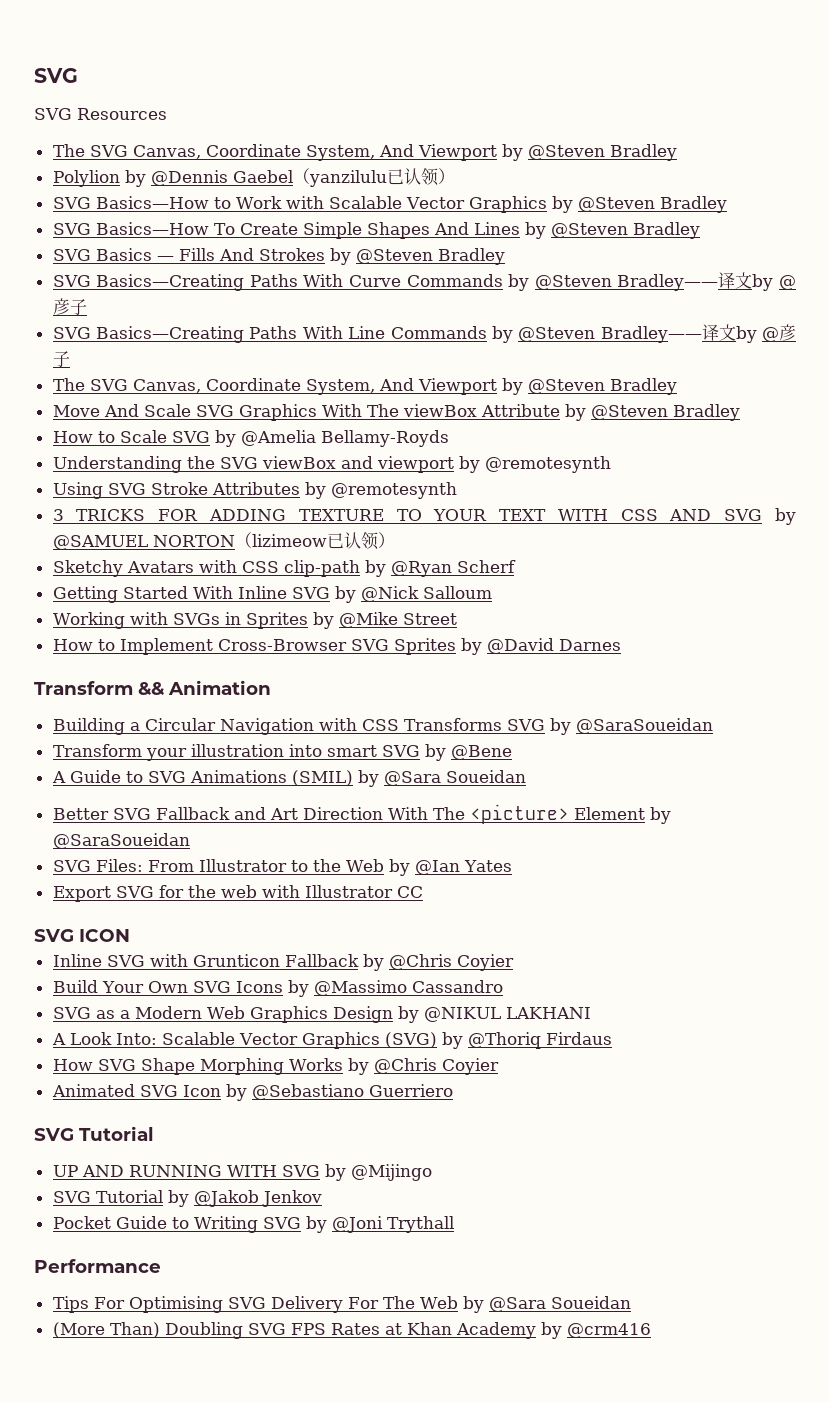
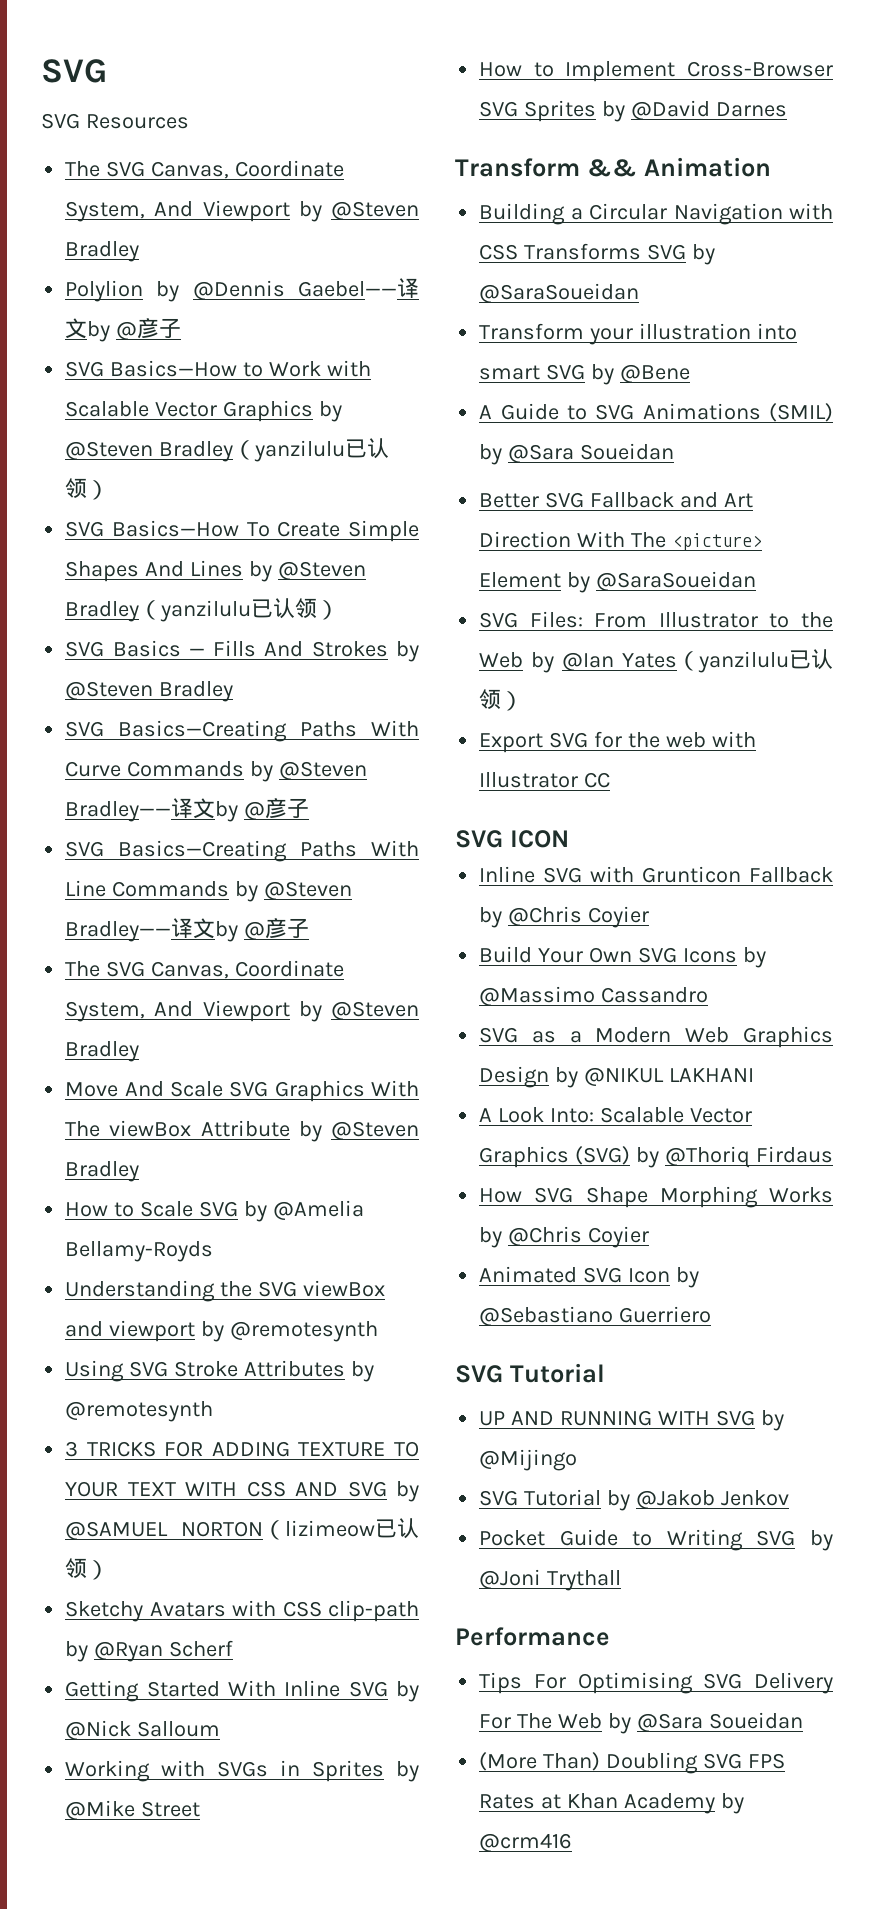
[232,168,455,187] Gaebel（yanzilulu已认领） -> [298,278,419,298] [65,318,182,342] Gaebel——译文by @彦子
(727, 204) none -> [233,438,390,462] [65,478,110,500] （yanzilulu已认领）
(700, 230) none -> [139,598,340,622] （yanzilulu已认领）
(512, 866) none -> [677,649,833,673] [479,689,524,711] （yanzilulu已认领）

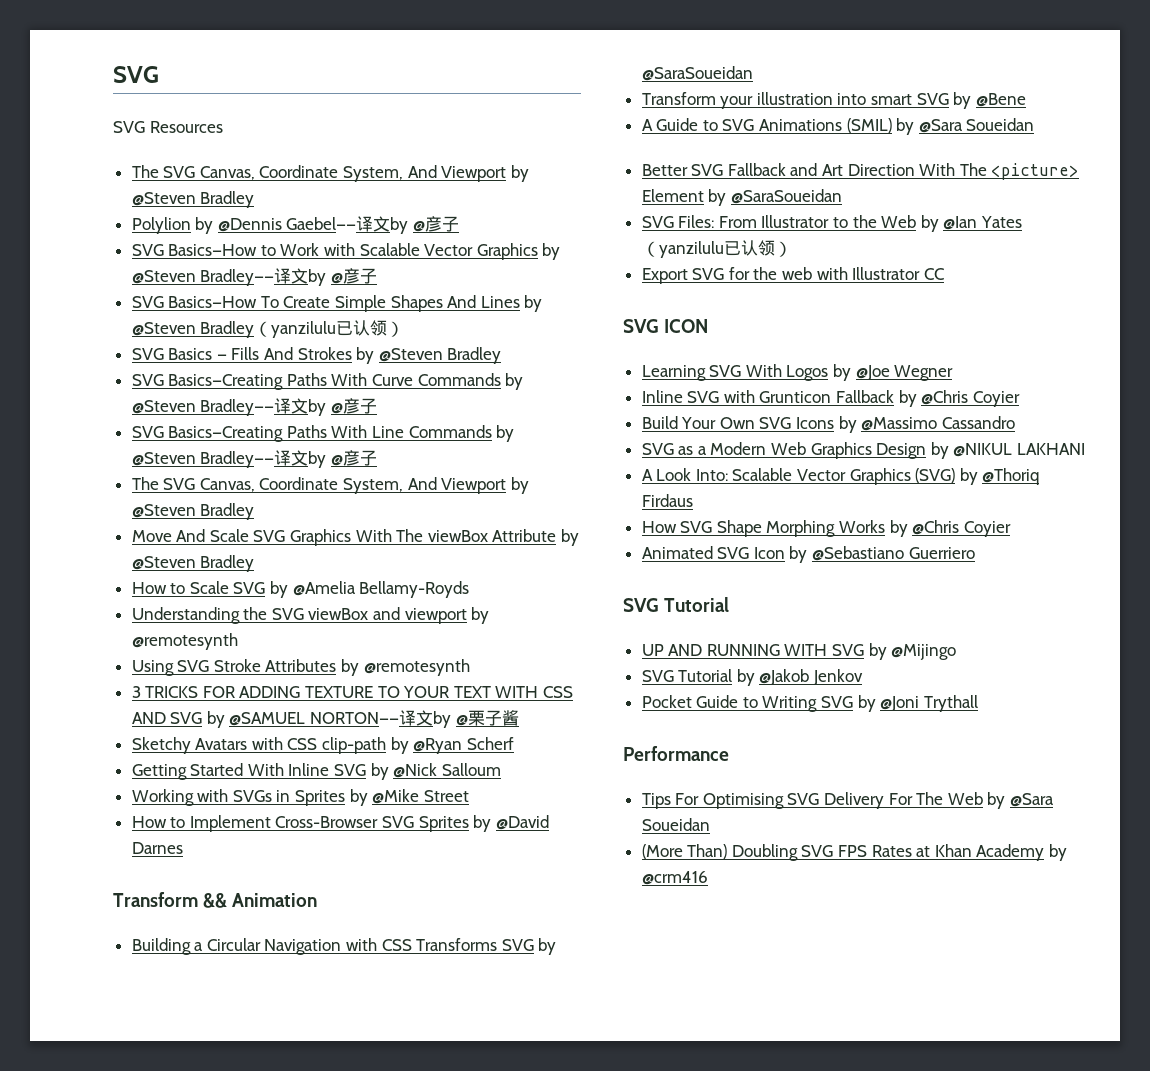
[159,438,390,462] [65,478,110,500] Bradley（yanzilulu已认领） -> [200,268,377,286] Bradley——译文by @彦子
[181,1518,419,1540] [65,1558,110,1580] NORTON（lizimeow已认领） -> [310,710,519,728] NORTON——译文by @栗子酱
(569, 839) none -> [641,364,954,381] // Learning SVG With Logos by @Joe Wegner

